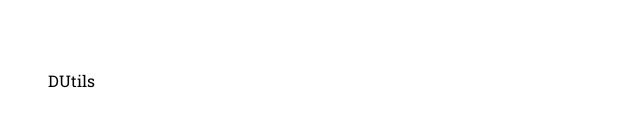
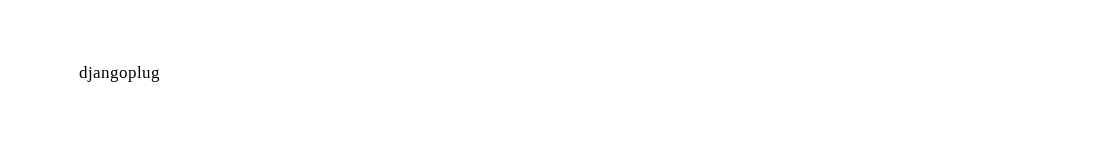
[48,74,95,88] DUtils -> [79,66,160,82] djangoplug

